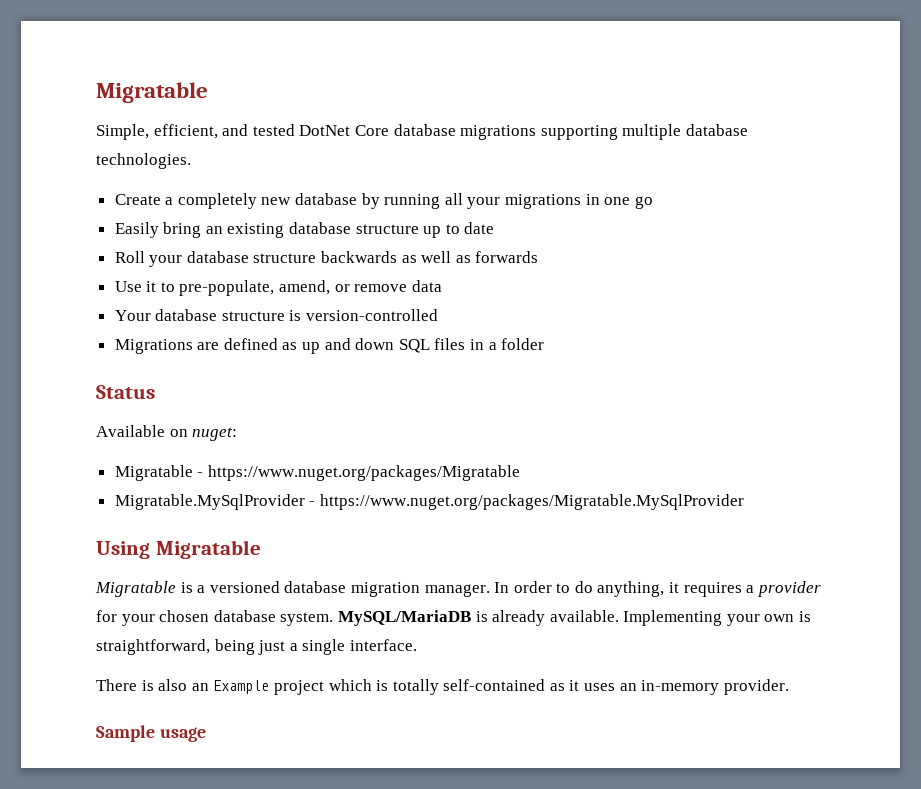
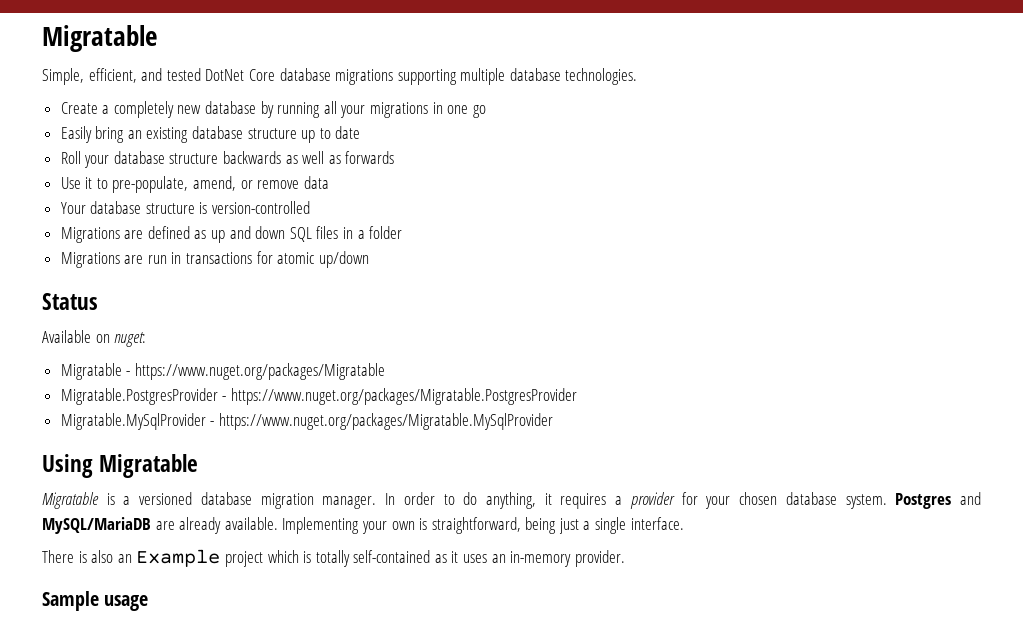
(545, 344) none -> [60,251,369,268] // Migrations are run in transactions for atomic up/down
(520, 473) none -> [60,388,577,405] // Migratable.PostgresProvider - https://www.nuget.org/packages/Migratable.PostgresProvider
[337,610,488,626] MySQL/MariaDB is -> [895,492,982,509] [42,517,175,534] Postgres and MySQL/MariaDB are

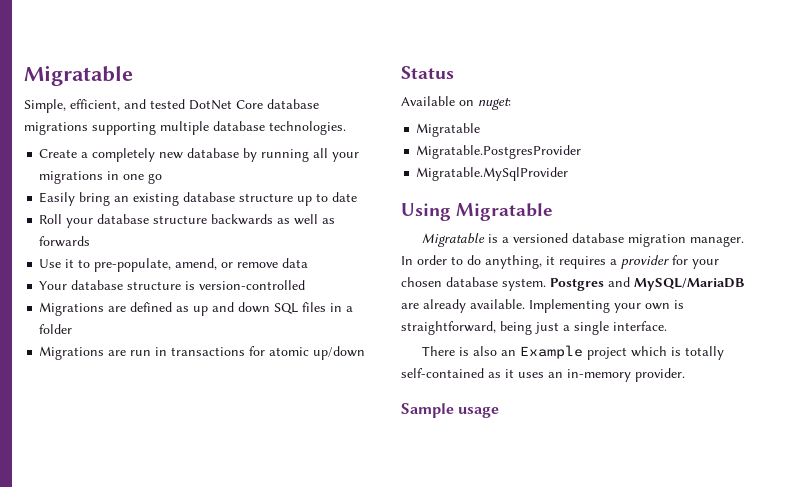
[126,363,385,380] - https://www.nuget.org/packages/Migratable -> (481, 130) none
[222,388,577,405] - https://www.nuget.org/packages/Migratable.PostgresProvider -> (582, 152) none
[210,413,553,430] - https://www.nuget.org/packages/Migratable.MySqlProvider -> (569, 174) none

